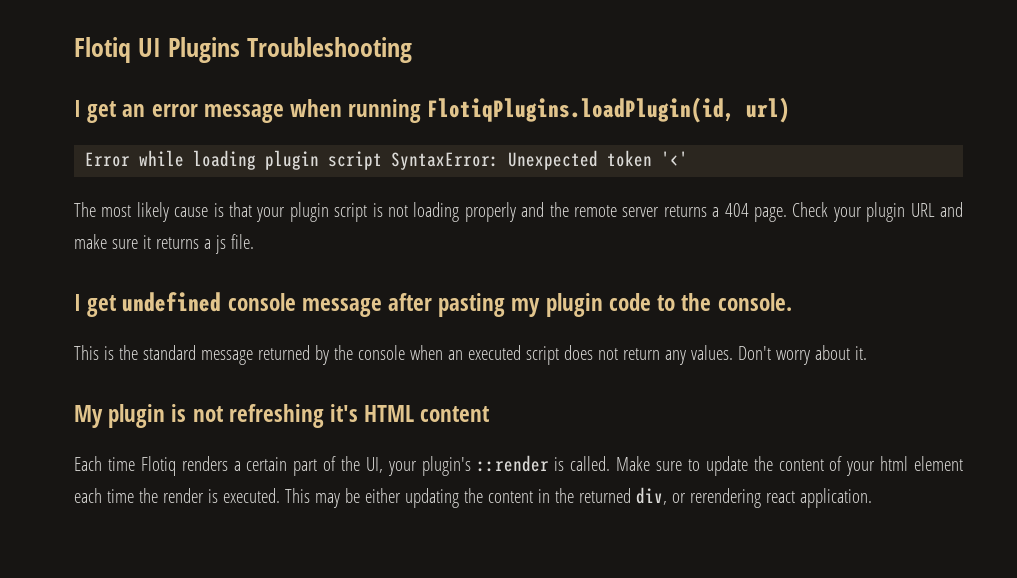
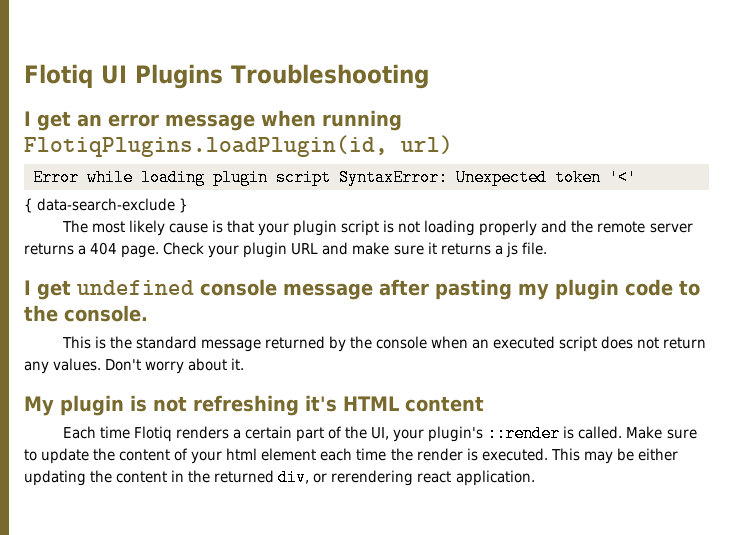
(689, 158) none -> [24,198,189,213] // { data-search-exclude }

